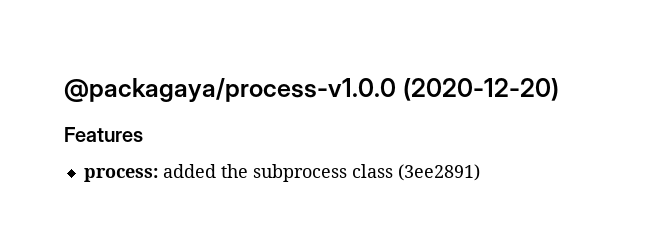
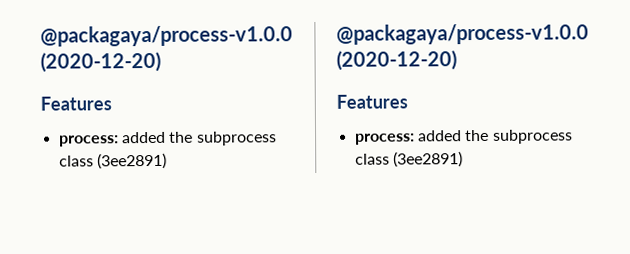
[64,78,559,102] [64,127,143,142] [83,164,480,182] @packagaya/process-v1.0.0 (2020-12-20) // Features // process: added the subprocess class (3ee2891) -> [40,25,293,47] [40,51,161,73] [40,96,112,111] [58,131,277,147] [58,152,167,170] [336,23,589,45] [336,50,457,71] [336,94,408,109] [354,129,573,145] [354,151,463,168] @packagaya/process-v1.0.0 (2020-12-20) // Features // process: added the subprocess class (3ee2891) // @packagaya/process-v1.0.0 (2020-12-20) // Features // process: added the subprocess class (3ee2891)

